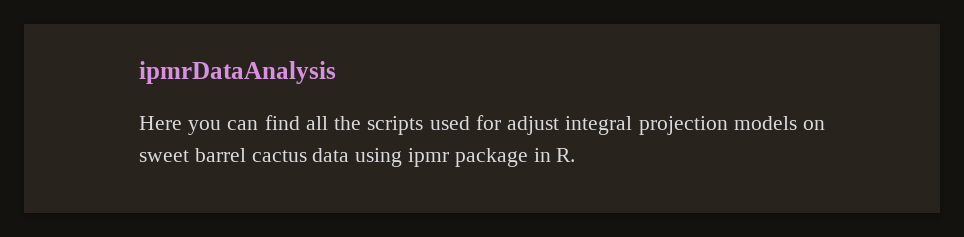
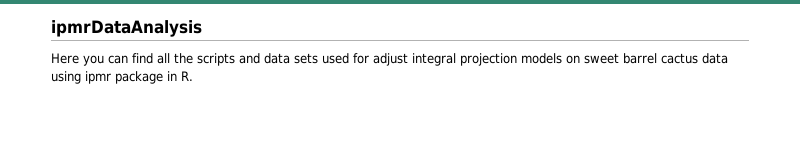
(424, 125) none -> [239,53,318,64] and data sets

